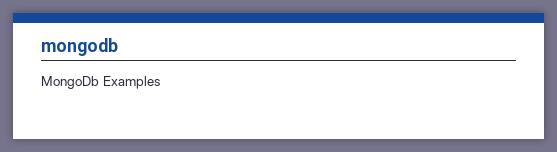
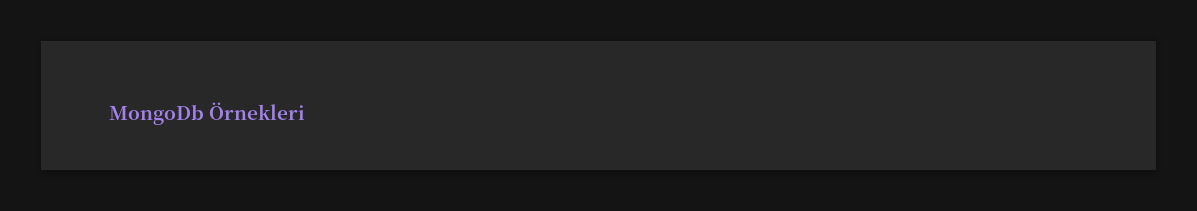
[41,38,118,56] [41,76,160,89] mongodb // MongoDb Examples -> [109,102,306,125] MongoDb Örnekleri

